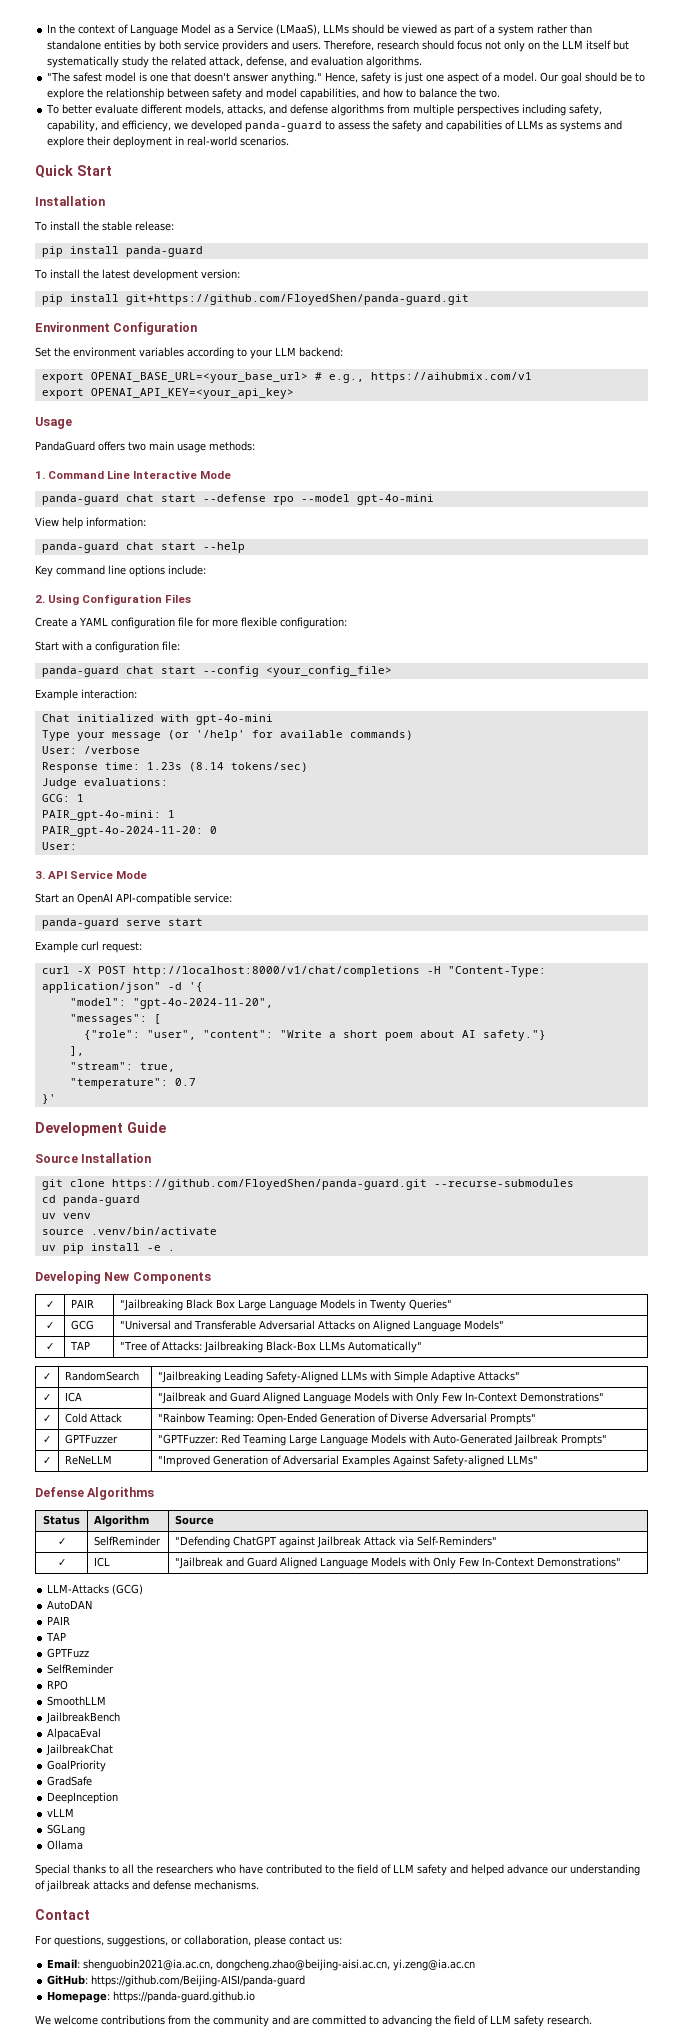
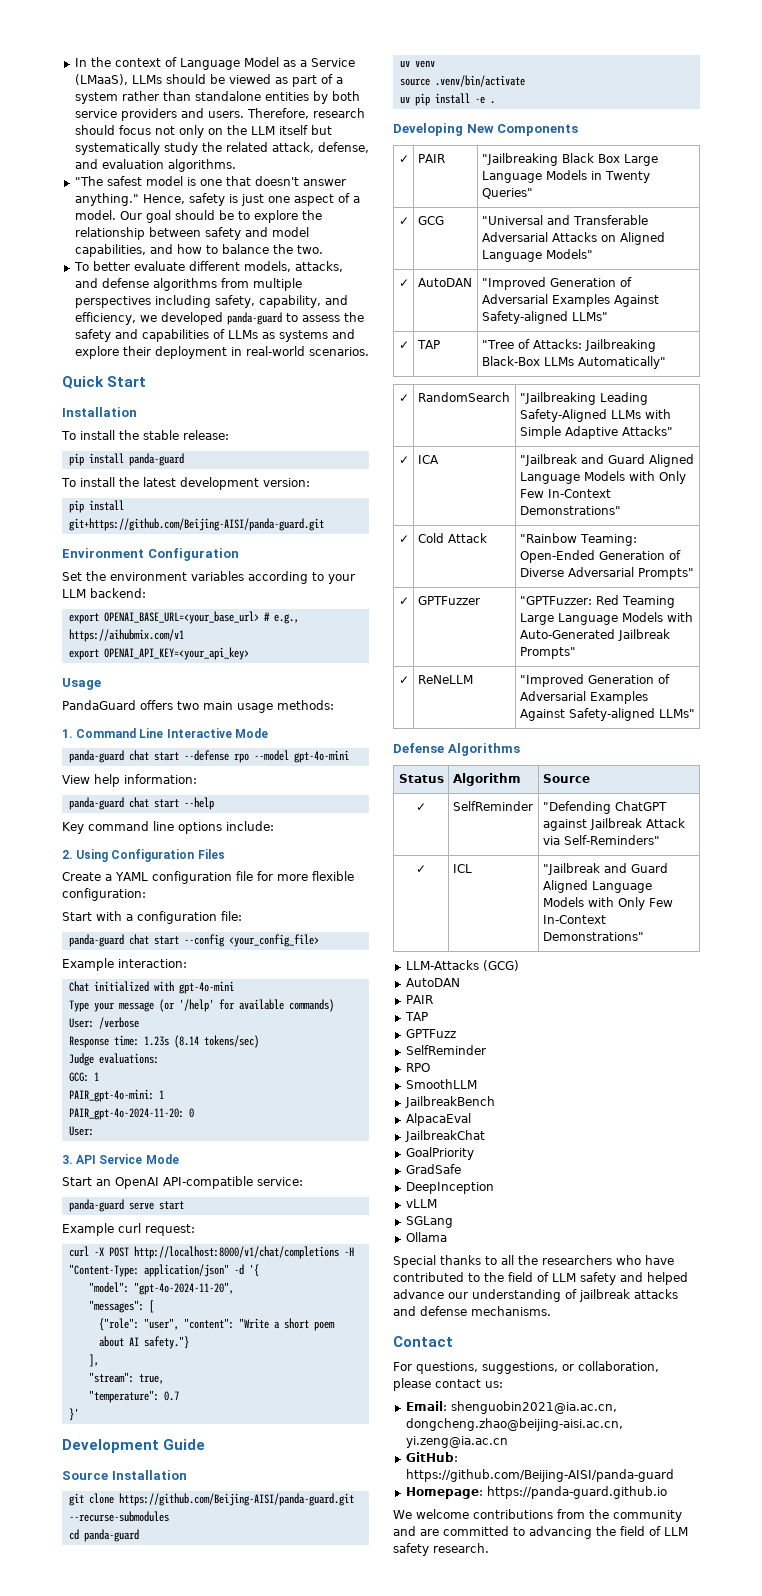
[125,294,469,305] git+https://github.com/FloyedShen/panda-guard.git -> [68,518,324,531] git+https://github.com/Beijing-AISI/panda-guard.git
[111,1179,427,1190] https://github.com/FloyedShen/panda-guard.git -> [118,1493,354,1506] https://github.com/Beijing-AISI/panda-guard.git
(504, 1325) none -> [398,279,409,287] [417,278,472,287] [481,277,632,290] [481,294,659,307] [481,311,608,324] // ✓ | AutoDAN | "Improved Generation of Adversarial Examples Against Safety-aligned LLMs"

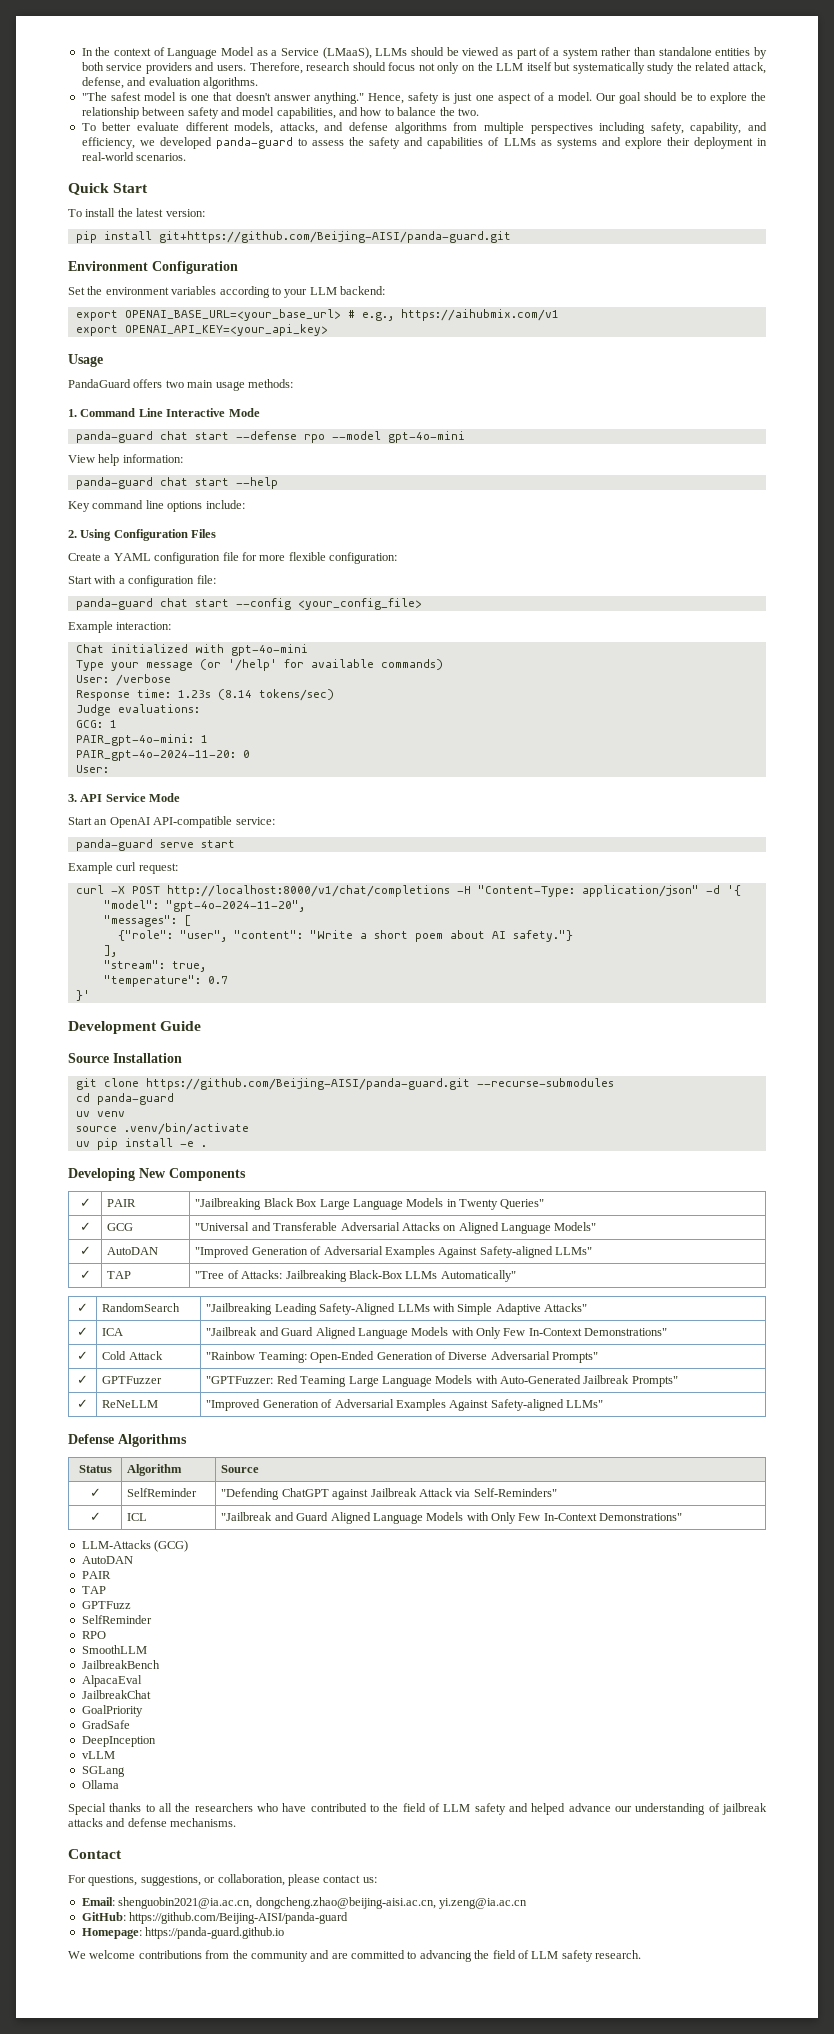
[62,407,137,417] [61,430,229,440] [68,453,184,466] // Installation // To install the stable release: // pip install panda-guard -> (149, 188) none
[179,477,259,490] development -> (164, 212) none

